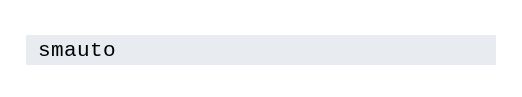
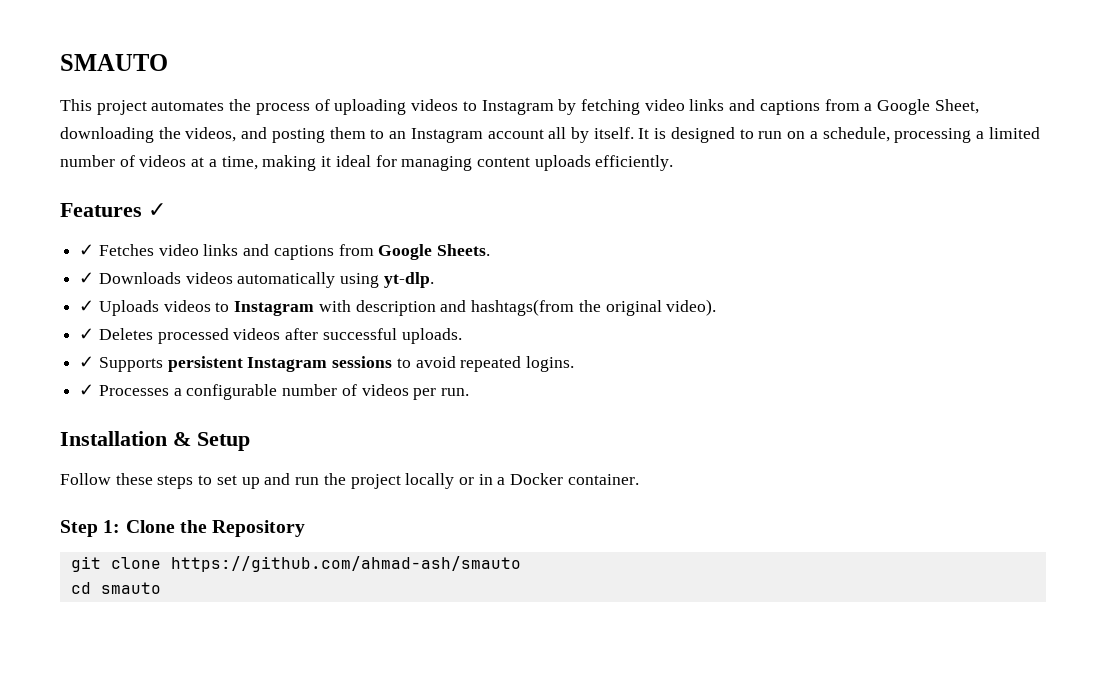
(38, 49) none -> [60,54,168,71] [60,99,979,115] [60,127,1040,143] [60,155,674,171] [60,203,166,217] [79,244,491,260] [79,272,434,288] [79,299,717,316] [79,328,462,344] [79,356,575,372] [79,384,470,400] [60,431,250,451] [60,473,639,489] [60,520,306,537] [70,556,521,572] [70,582,91,594] SMAUTO // This project automates the process of uploading videos to Instagram by fetching video links and captions from a Google Sheet, downloading the videos, and posting them to an Instagram account all by itself. It is designed to run on a schedule, processing a limited number of videos at a time, making it ideal for managing content uploads efficiently. // Features ✓ // ✓ Fetches video links and captions from Google Sheets. // ✓ Downloads videos automatically using yt-dlp. // ✓ Uploads videos to Instagram with description and hashtags(from the original video). // ✓ Deletes processed videos after successful uploads. // ✓ Supports persistent Instagram sessions to avoid repeated logins. // ✓ Processes a configurable number of videos per run. // Installation & Setup // Follow these steps to set up and run the project locally or in a Docker container. // Step 1: Clone the Repository // git clone https://github.com/ahmad-ash/smauto // cd

